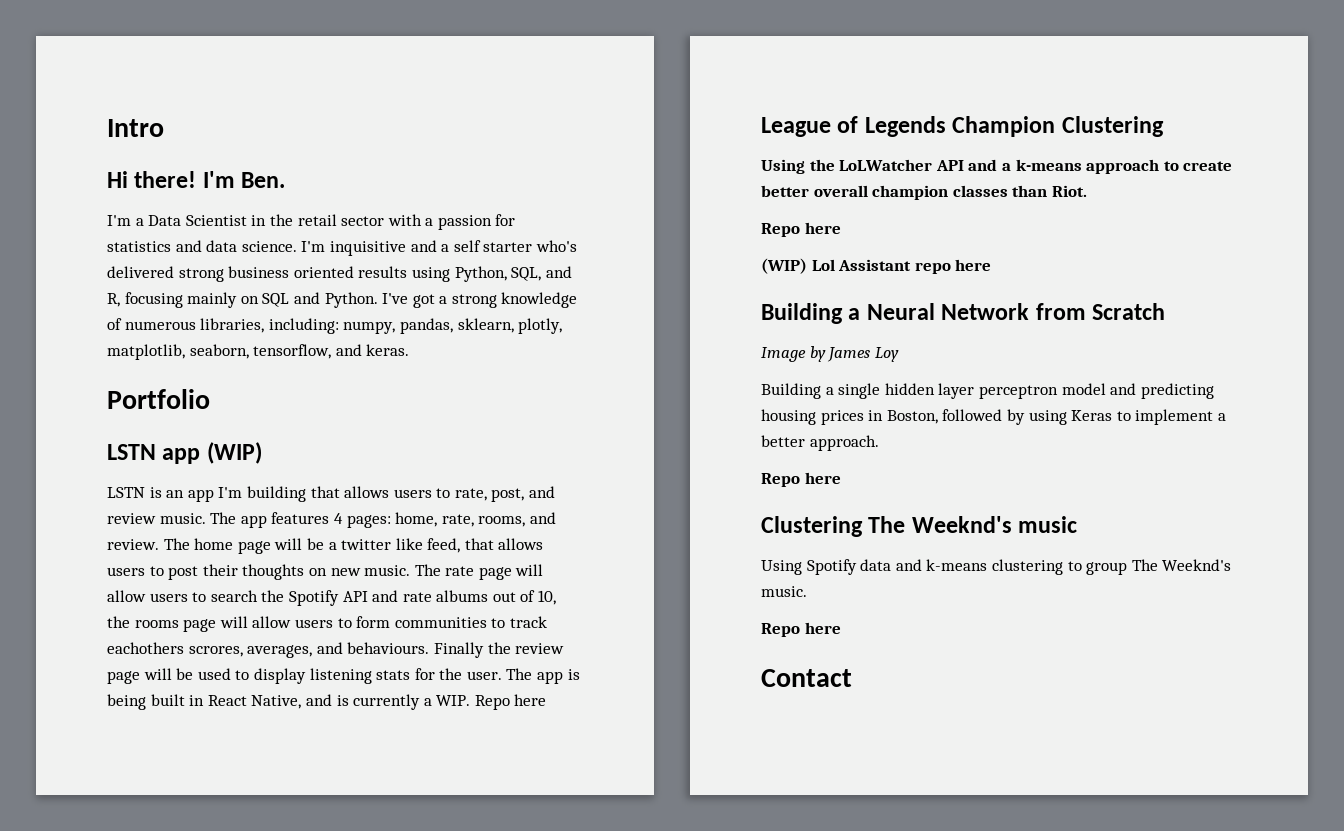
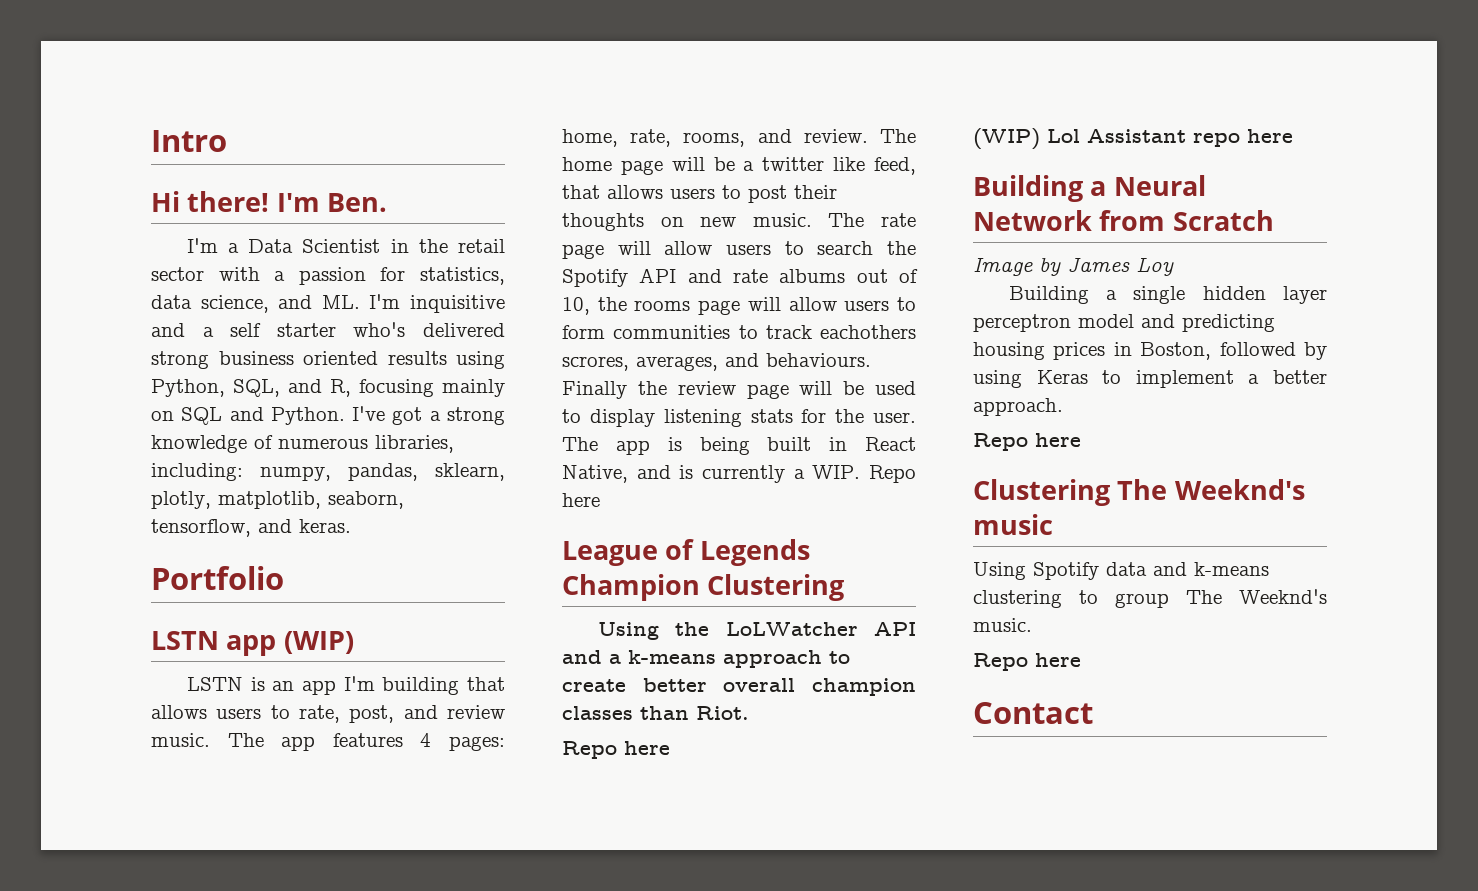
[107,240,297,252] statistics and data science. -> [420,267,505,285] [151,295,360,313] statistics, data science, and ML.

